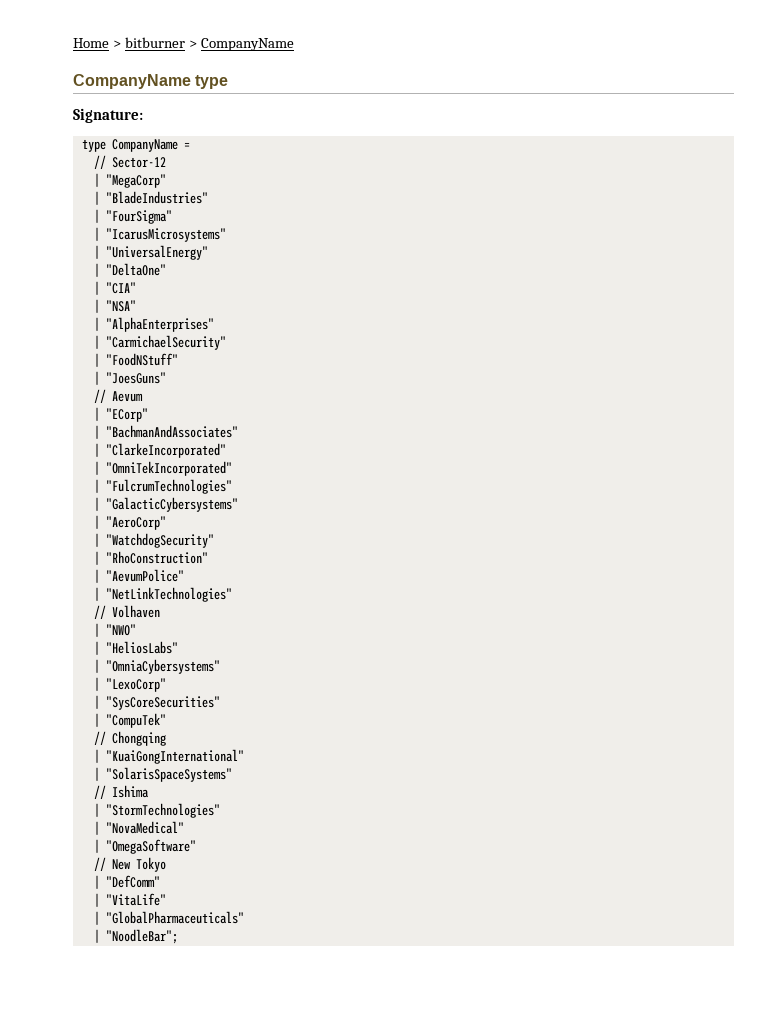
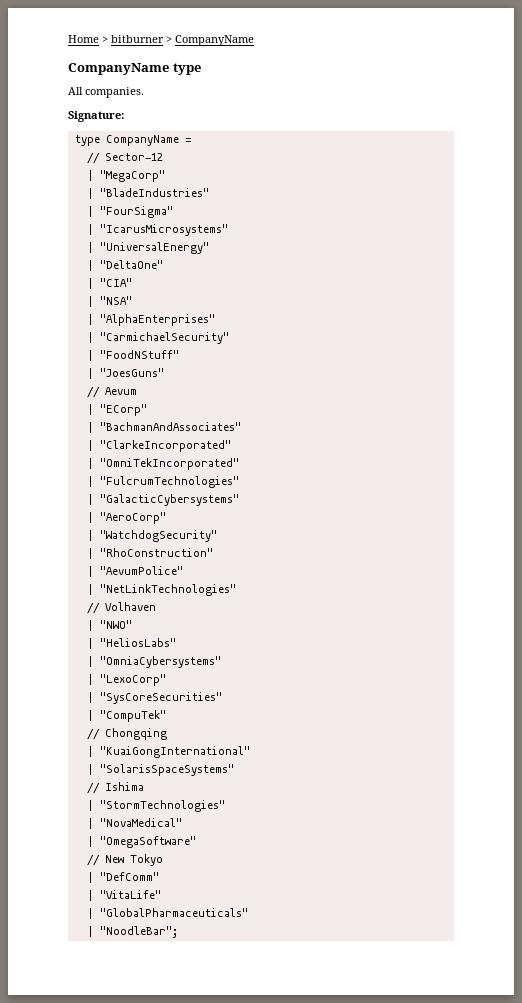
(229, 82) none -> [68,87,144,98] // All companies.

